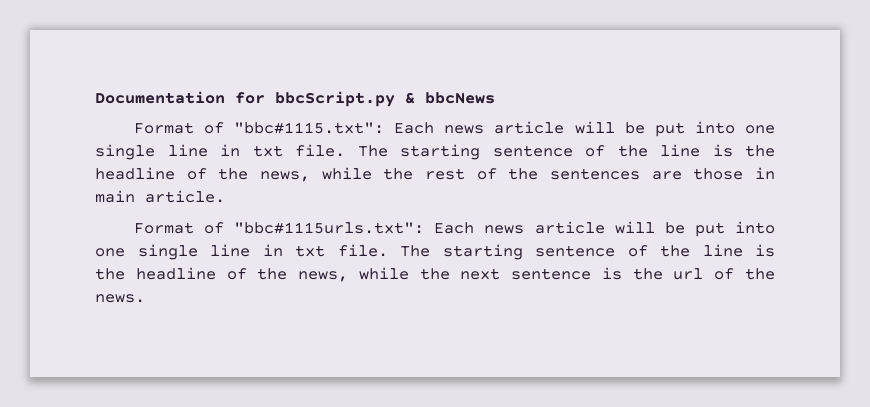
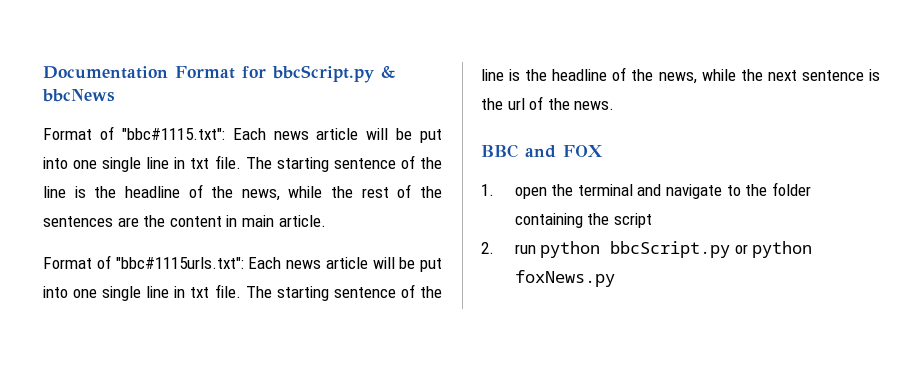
(225, 97) none -> [175,66,235,79] Format
[693,168,744,180] those -> [143,215,222,227] the content
(145, 298) none -> [481,144,603,158] [481,182,811,199] [514,213,652,228] [481,241,813,258] [514,270,615,287] // BBC and FOX // 1. open the terminal and navigate to the folder containing the script // 2. run python bbcScript.py or python foxNews.py

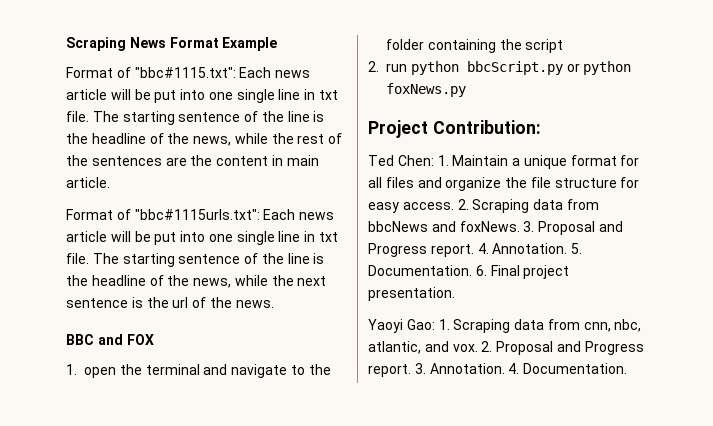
[43,65,396,83] [42,89,115,102] Documentation Format for bbcScript.py & bbcNews -> [66,37,278,51] Scraping News Format Example
(615, 278) none -> [368,120,541,138] [368,155,640,169] [368,177,640,191] [368,199,599,213] [368,221,623,235] [368,243,583,257] [368,265,570,279] [368,287,455,301] [368,319,642,333] [368,341,644,355] [368,363,628,377] // Project Contribution: // Ted Chen: 1. Maintain a unique format for all files and organize the file structure for easy access. 2. Scraping data from bbcNews and foxNews. 3. Proposal and Progress report. 4. Annotation. 5. Documentation. 6. Final project presentation. // Yaoyi Gao: 1. Scraping data from cnn, nbc, atlantic, and vox. 2. Proposal and Progress report. 3. Annotation. 4. Documentation.

